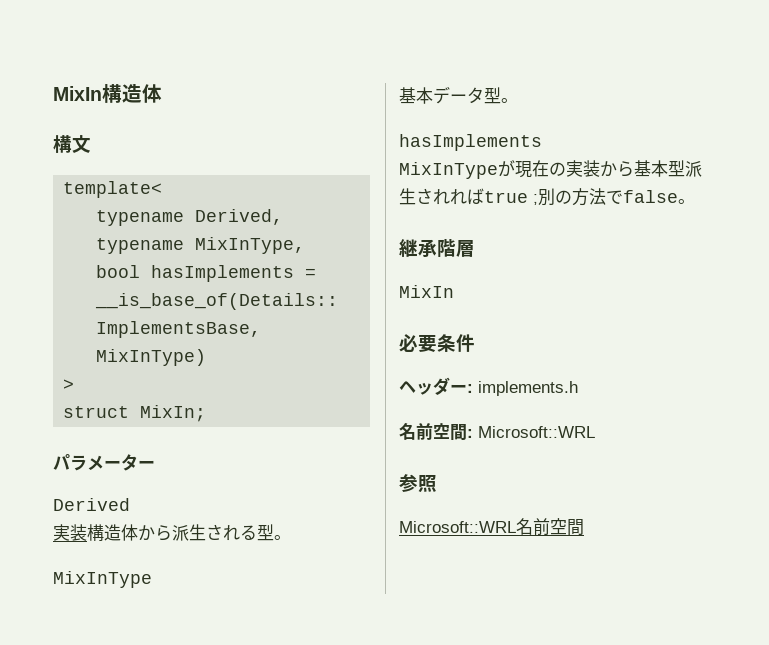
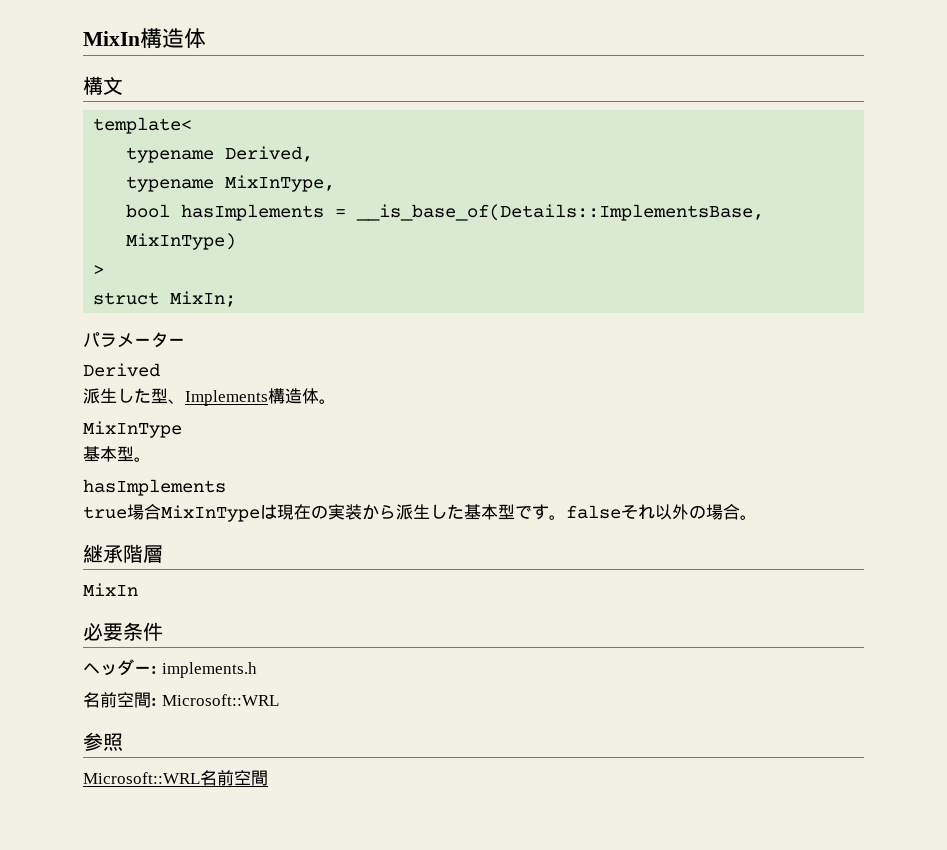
[53,524,274,541] 実装構造体から派生される型 -> [83,388,319,406] 派生した型、Implements構造体
[433,86,484,104] データ -> (117, 454) none
[399,160,702,179] [399,188,678,206] MixInTypeが現在の実装から基本型派生されればtrue ;別の方法でfalse -> [83,504,740,522] true場合MixInTypeは現在の実装から派生した基本型です。falseそれ以外の場合

